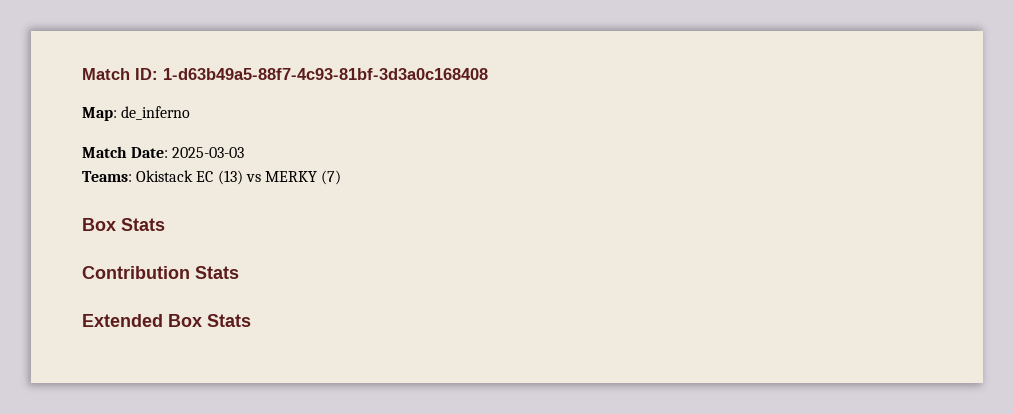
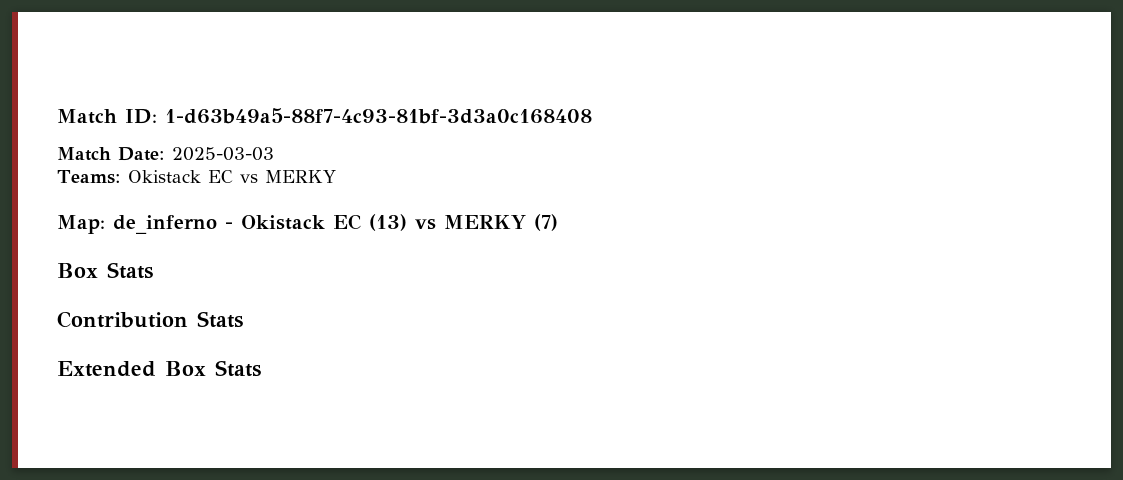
[82,106,191,121] // Map: de_inferno -> (592, 116) none
(214, 176) none -> [239,170,336,183] [57,214,361,234] vs MERKY // Map: de_inferno - Okistack EC

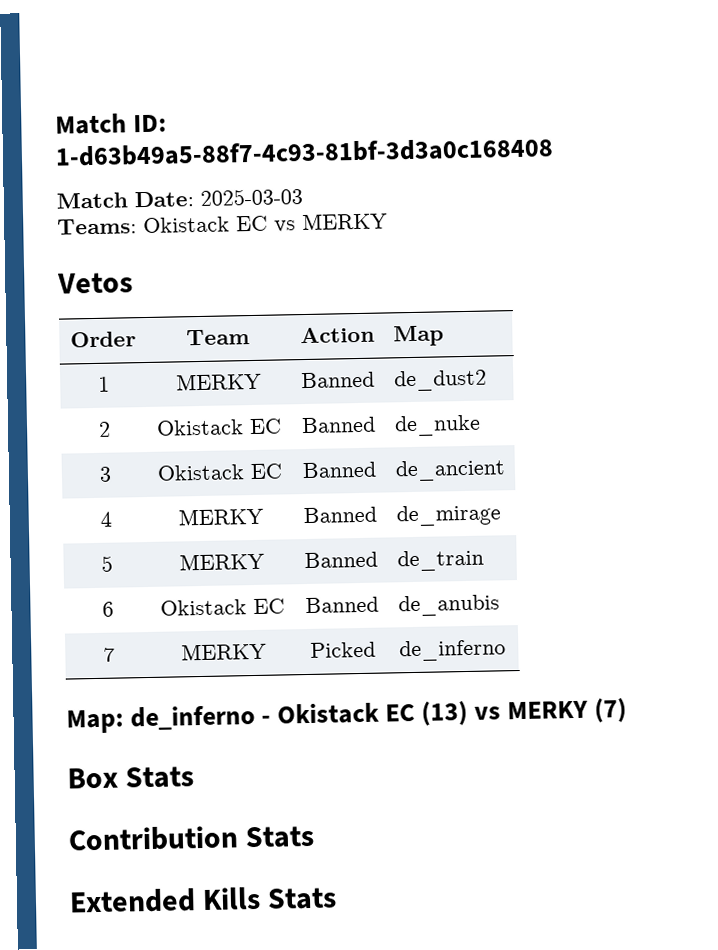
(336, 176) none -> [57,272,133,294] [69,331,136,348] [185,329,250,346] [299,326,375,344] [392,325,444,347] [97,376,110,392] [175,372,262,391] [301,371,375,389] [393,369,487,392] [97,421,111,437] [156,418,282,436] [301,416,376,434] [393,414,481,437] [98,466,112,482] [157,463,283,481] [302,461,377,479] [394,459,506,482] [99,511,112,527] [177,507,264,526] [303,506,377,524] [395,504,501,527] [100,555,113,572] [178,552,265,571] [304,551,378,569] [396,549,484,572] [101,601,114,617] [160,598,285,616] [305,596,379,614] [397,594,500,617] [102,647,115,662] [180,642,267,661] [310,641,376,658] [398,639,506,662] // Vetos // Order | Team | Action | Map // 1 | MERKY | Banned | de_dust2 // 2 | Okistack EC | Banned | de_nuke // 3 | Okistack EC | Banned | de_ancient // 4 | MERKY | Banned | de_mirage // 5 | MERKY | Banned | de_train // 6 | Okistack EC | Banned | de_anubis // 7 | MERKY | Picked | de_inferno
[165,361,206,376] Box -> [202,886,262,911] Kills

